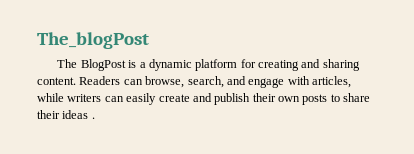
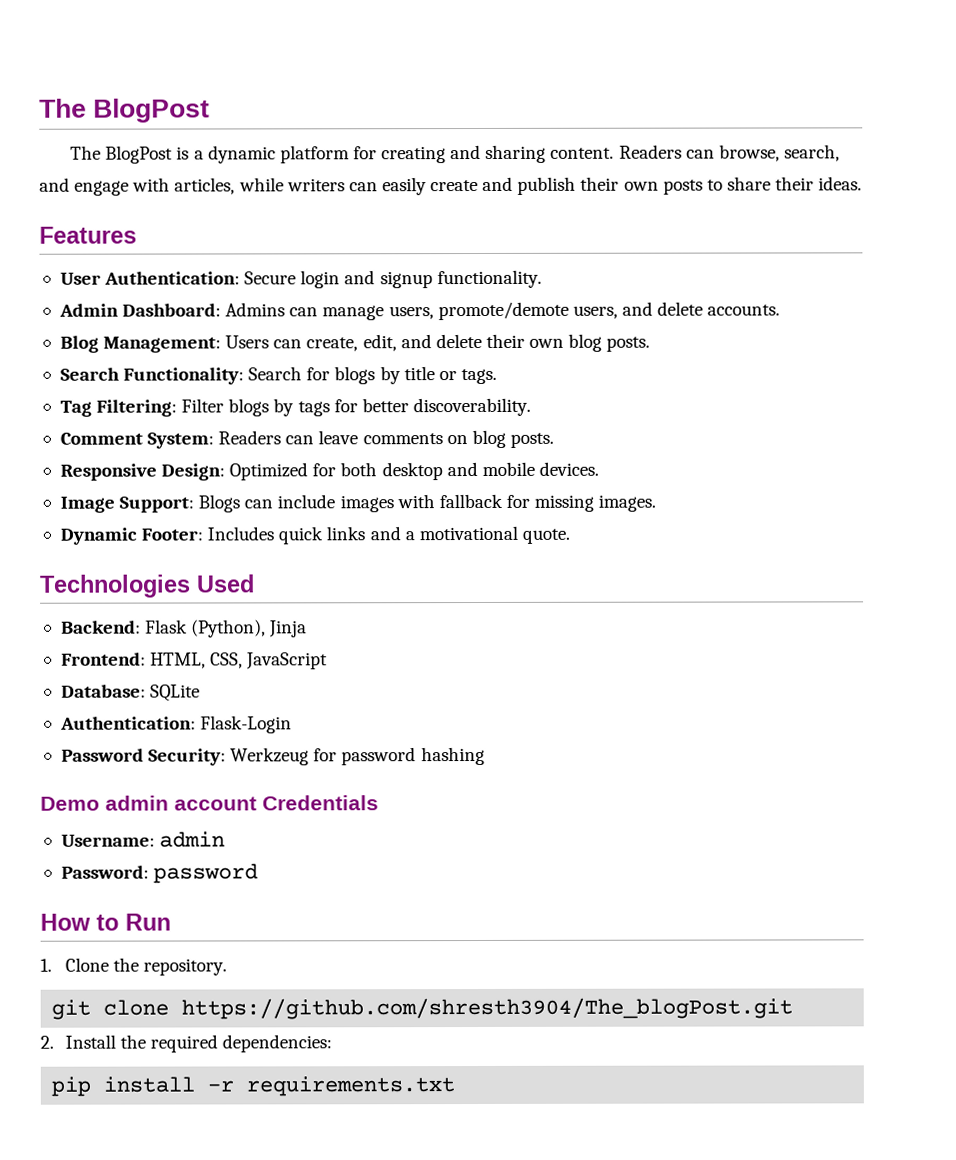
[37,32,149,49] The_blogPost -> [39,98,211,123] The BlogPost
[62,110,95,119] ideas . -> [818,176,863,191] [39,226,137,244] [59,269,542,289] [58,301,781,321] [59,333,651,353] [59,366,497,385] [59,397,531,417] [59,429,554,449] [59,461,599,481] [59,493,657,513] [59,525,570,545] [39,574,255,598] [60,619,308,638] [60,652,329,670] [60,684,201,702] [59,715,293,734] [60,746,485,766] [40,795,379,811] [60,831,226,848] [60,863,259,884] [40,913,171,931] [40,957,227,976] [51,997,794,1020] [40,1034,333,1053] [51,1076,456,1097] ideas. // Features // User Authentication: Secure login and signup functionality. // Admin Dashboard: Admins can manage users, promote/demote users, and delete accounts. // Blog Management: Users can create, edit, and delete their own blog posts. // Search Functionality: Search for blogs by title or tags. // Tag Filtering: Filter blogs by tags for better discoverability. // Comment System: Readers can leave comments on blog posts. // Responsive Design: Optimized for both desktop and mobile devices. // Image Support: Blogs can include images with fallback for missing images. // Dynamic Footer: Includes quick links and a motivational quote. // Technologies Used // Backend: Flask (Python), Jinja // Frontend: HTML, CSS, JavaScript // Database: SQLite // Authentication: Flask-Login // Password Security: Werkzeug for password hashing // Demo admin account Credentials // Username: admin // Password: password // How to Run // 1. Clone the repository. // git clone https://github.com/shresth3904/The_blogPost.git // 2. Install the required dependencies: // pip install -r requirements.txt

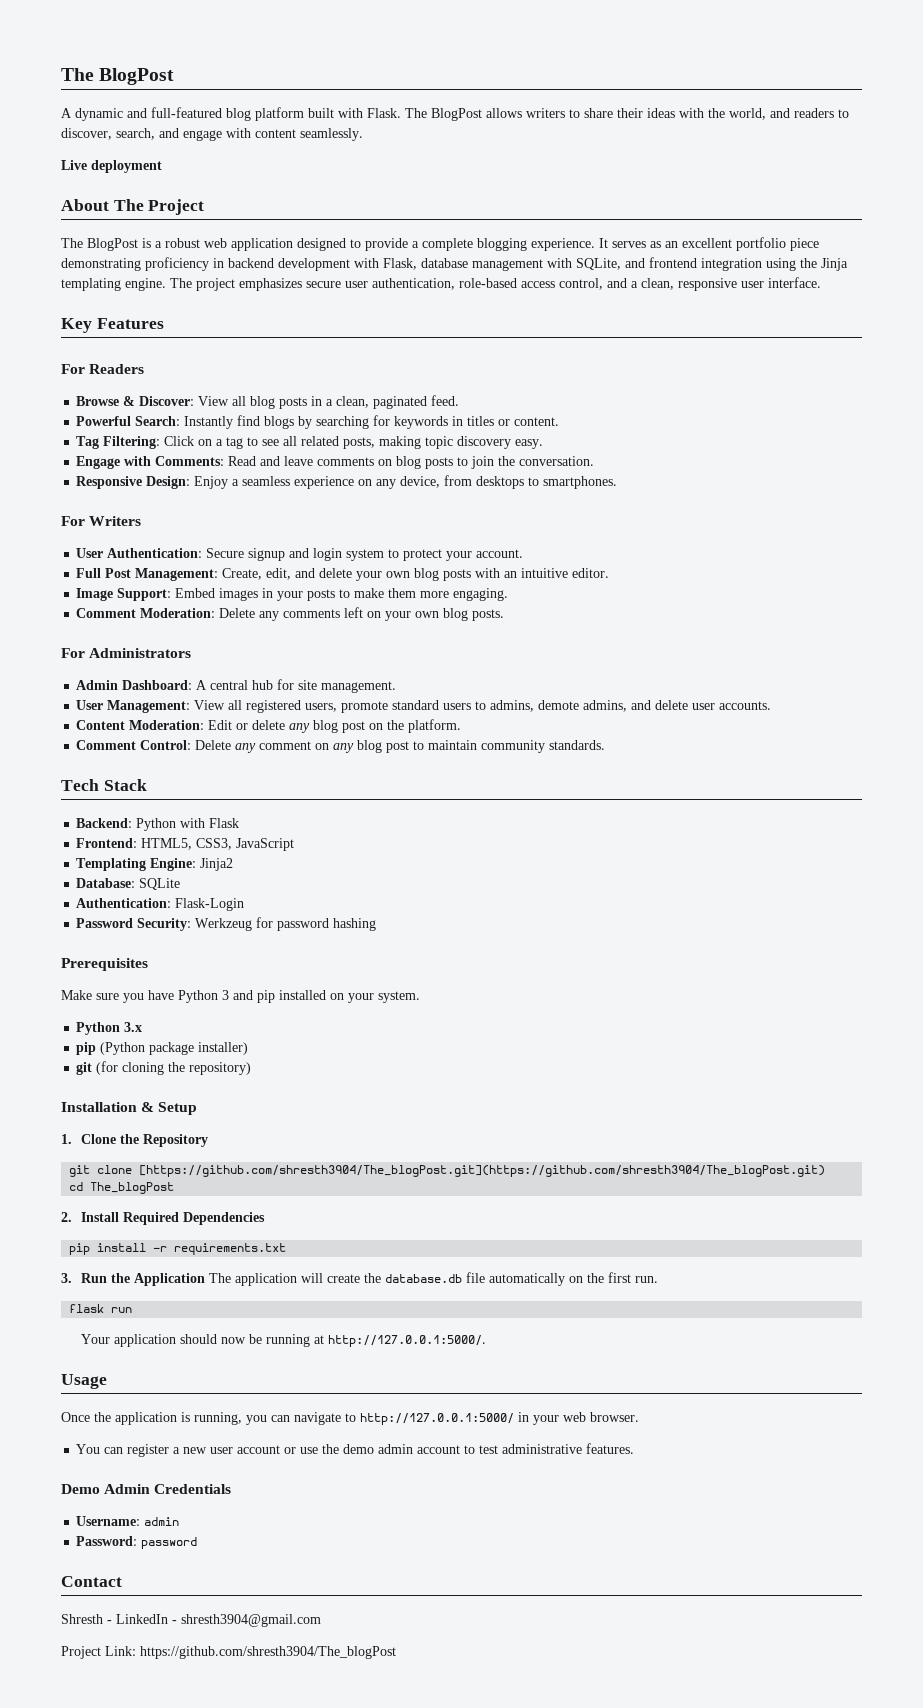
[70,144,840,164] [39,176,863,196] [39,226,137,244] [59,269,542,289] [58,301,781,321] [59,333,651,353] [59,366,497,385] [59,397,531,417] [59,429,554,449] [59,461,599,481] [59,493,657,513] [59,525,570,545] [39,574,255,598] The BlogPost is a dynamic platform for creating and sharing content. Readers can browse, search, and engage with articles, while writers can easily create and publish their own posts to share their ideas. // Features // User Authentication: Secure login and signup functionality. // Admin Dashboard: Admins can manage users, promote/demote users, and delete accounts. // Blog Management: Users can create, edit, and delete their own blog posts. // Search Functionality: Search for blogs by title or tags. // Tag Filtering: Filter blogs by tags for better discoverability. // Comment System: Readers can leave comments on blog posts. // Responsive Design: Optimized for both desktop and mobile devices. // Image Support: Blogs can include images with fallback for missing images. // Dynamic Footer: Includes quick links and a motivational quote. // Technologies Used -> [61,107,849,121] [61,128,363,141] [61,160,162,173] [61,199,205,215] [61,237,819,251] [61,257,848,271] [61,277,821,291] [61,318,164,333] [61,364,145,374] [76,395,460,409] [76,415,560,429] [76,436,544,449] [76,456,595,469] [76,475,618,489] [61,516,142,526] [76,548,524,561] [76,568,610,581] [76,588,509,601] [76,607,505,621] [61,648,192,658] [76,679,397,693] [76,700,772,713] [76,719,462,733] [76,740,606,753] [61,779,147,791] A dynamic and full-featured blog platform built with Flask. The BlogPost allows writers to share their ideas with the world, and readers to discover, search, and engage with content seamlessly. // Live deployment // About The Project // The BlogPost is a robust web application designed to provide a complete blogging experience. It serves as an excellent portfolio piece demonstrating proficiency in backend development with Flask, database management with SQLite, and frontend integration using the Jinja templating engine. The project emphasizes secure user authentication, role-based access control, and a clean, responsive user interface. // Key Features // For Readers // Browse & Discover: View all blog posts in a clean, paginated feed. // Powerful Search: Instantly find blogs by searching for keywords in titles or content. // Tag Filtering: Click on a tag to see all related posts, making topic discovery easy. // Engage with Comments: Read and leave comments on blog posts to join the conversation. // Responsive Design: Enjoy a seamless experience on any device, from desktops to smartphones. // For Writers // User Authentication: Secure signup and login system to protect your account. // Full Post Management: Create, edit, and delete your own blog posts with an intuitive editor. // Image Support: Embed images in your posts to make them more engaging. // Comment Moderation: Delete any comments left on your own blog posts. // For Administrators // Admin Dashboard: A central hub for site management. // User Management: View all registered users, promote standard users to admins, demote admins, and delete user accounts. // Content Moderation: Edit or delete any blog post on the platform. // Comment Control: Delete any comment on any blog post to maintain community standards. // Tech Stack
(141, 627) none -> [136,818,206,831] Python with
[191,619,308,638] (Python), Jinja -> (240, 823) none
[150,652,244,669] HTML, CSS, -> [141,838,233,850] HTML5, CSS3,
(329, 661) none -> [76,858,234,871] // Templating Engine: Jinja2
[40,795,257,811] Demo admin account -> [61,958,148,971] [61,990,420,1003] [76,1022,143,1035] [76,1042,249,1055] [76,1061,252,1075] [61,1102,198,1115] [61,1134,209,1147] [69,1165,826,1177] [69,1182,175,1194] [61,1212,266,1225] [69,1243,287,1255] [61,1272,659,1286] [69,1304,133,1313] [81,1334,487,1347] [61,1374,107,1389] [61,1412,639,1425] [76,1443,635,1457] [61,1484,151,1494] Prerequisites // Make sure you have Python 3 and pip installed on your system. // Python 3.x // pip (Python package installer) // git (for cloning the repository) // Installation & Setup // 1. Clone the Repository // git clone [https://github.com/shresth3904/The_blogPost.git](https://github.com/shresth3904/The_blogPost.git) // cd The_blogPost // 2. Install Required Dependencies // pip install -r requirements.txt // 3. Run the Application The application will create the database.db file automatically on the first run. // flask run // Your application should now be running at http://127.0.0.1:5000/. // Usage // Once the application is running, you can navigate to http://127.0.0.1:5000/ in your web browser. // You can register a new user account or use the demo admin account to test administrative features. // Demo Admin
[40,913,171,931] [40,957,227,976] [51,997,794,1020] [40,1034,333,1053] [51,1076,456,1097] How to Run // 1. Clone the repository. // git clone https://github.com/shresth3904/The_blogPost.git // 2. Install the required dependencies: // pip install -r requirements.txt -> [61,1576,122,1587] [61,1614,321,1627] [61,1646,396,1659] Contact // Shresth - LinkedIn - shresth3904@gmail.com // Project Link: https://github.com/shresth3904/The_blogPost

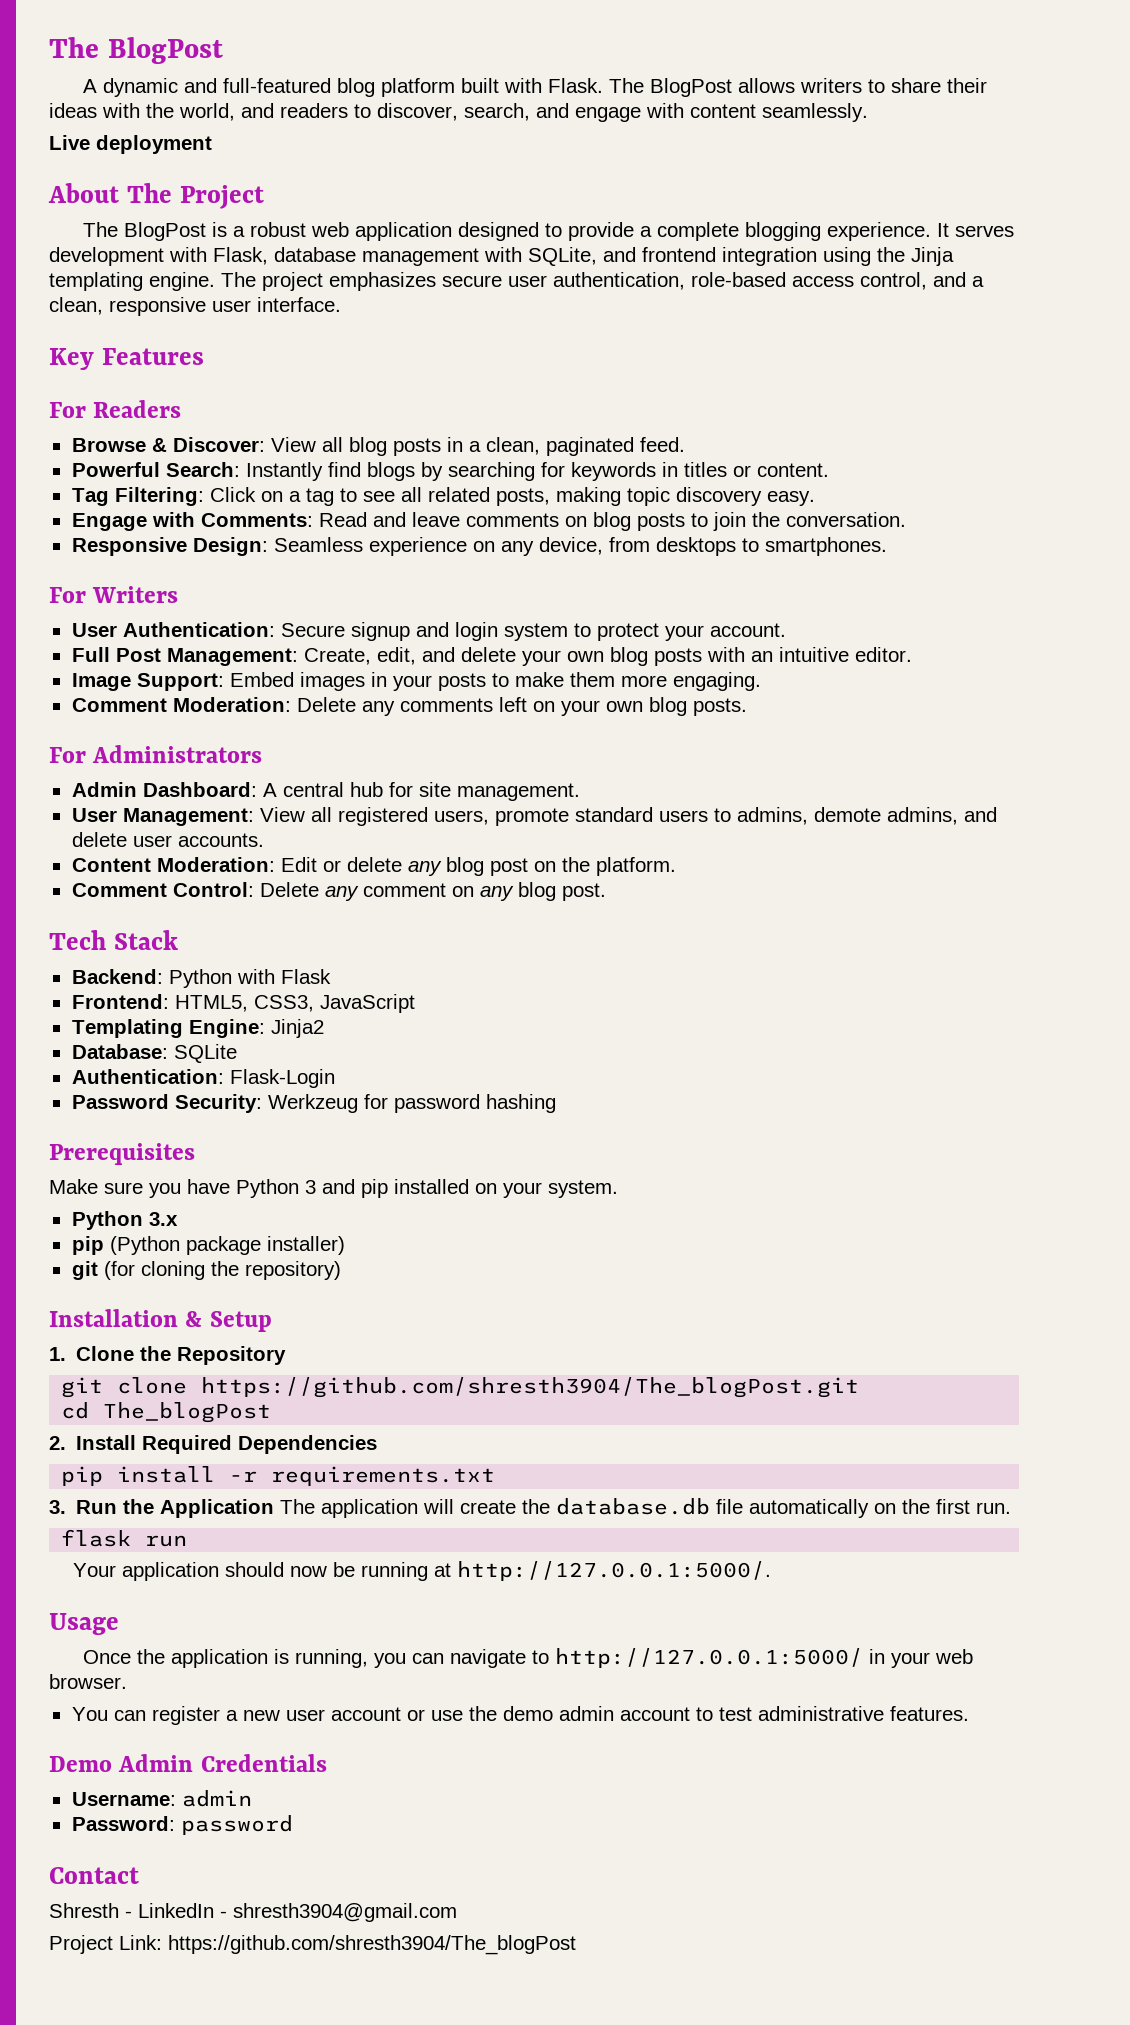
[650,237,819,251] [61,257,274,271] as an excellent portfolio piece demonstrating proficiency in backend -> (1014, 231) none
[194,476,291,489] Enjoy a seamless -> [273,537,363,552] Seamless
[386,740,606,753] post to maintain community standards. -> [561,883,606,901] post.
[139,1165,826,1177] [https://github.com/shresth3904/The_blogPost.git](https://github.com/shresth3904/The_blogPost.git) -> [201,1377,860,1398] https://github.com/shresth3904/The_blogPost.git

